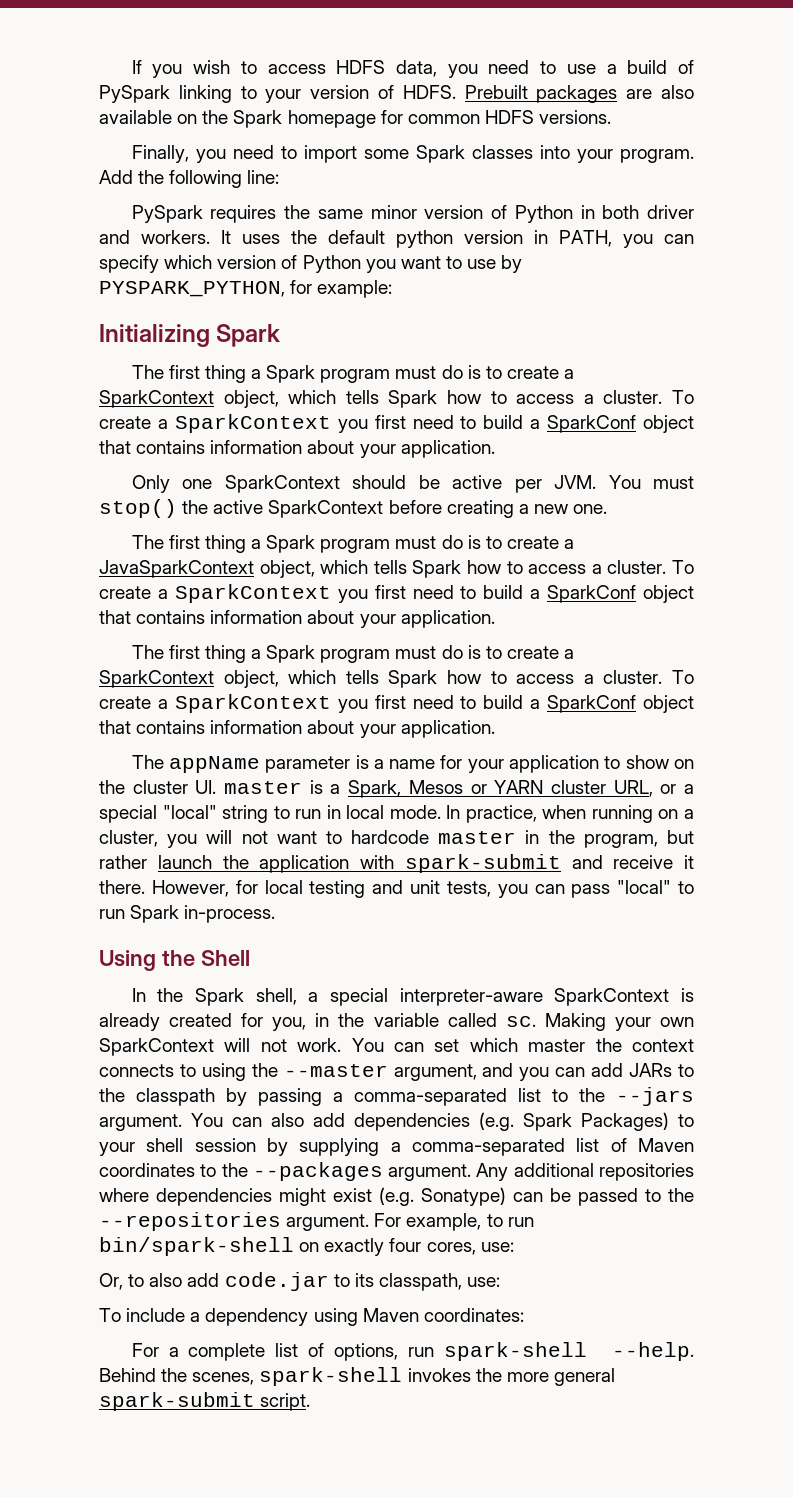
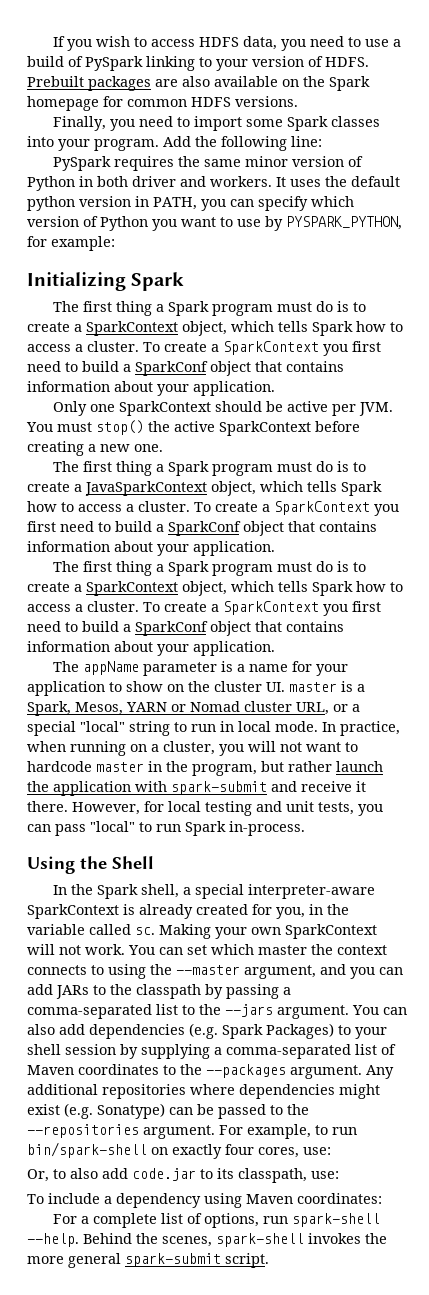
[408,780,544,794] Mesos or YARN -> [75,701,240,715] Mesos, YARN or Nomad

